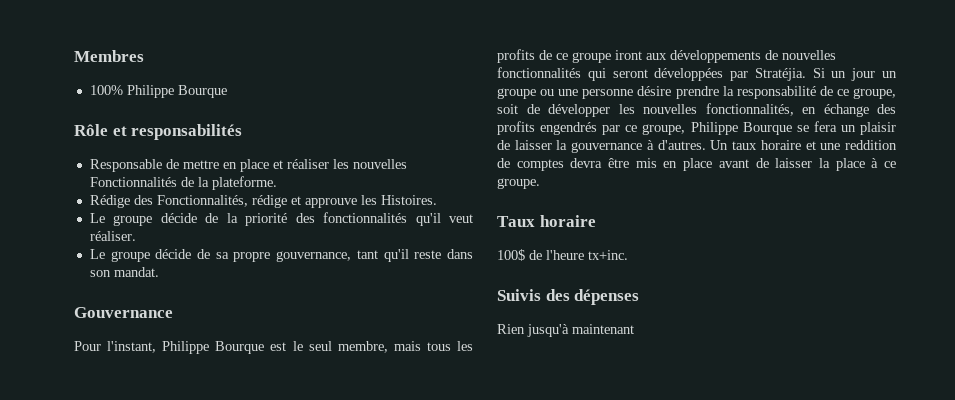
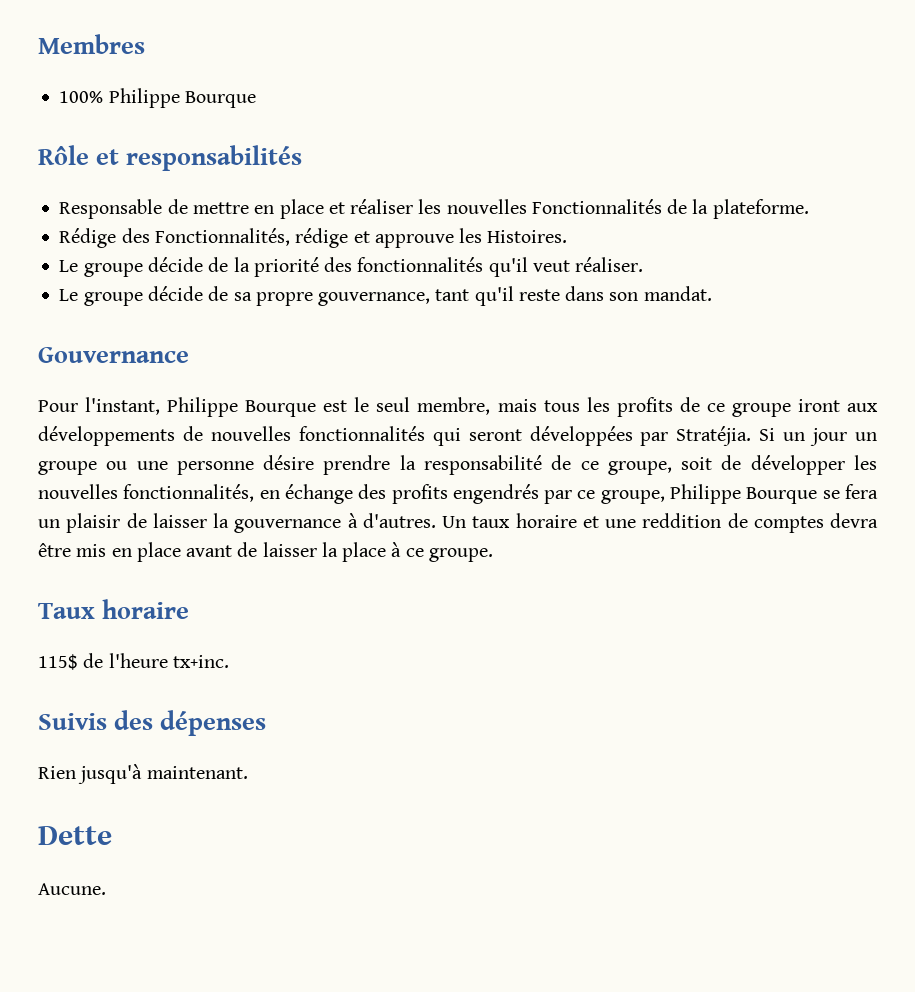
[497,249,525,261] 100$ -> [38,654,78,670] 115$
[572,324,634,334] maintenant -> [146,766,248,779] [38,826,112,845] [38,883,106,895] maintenant. // Dette // Aucune.

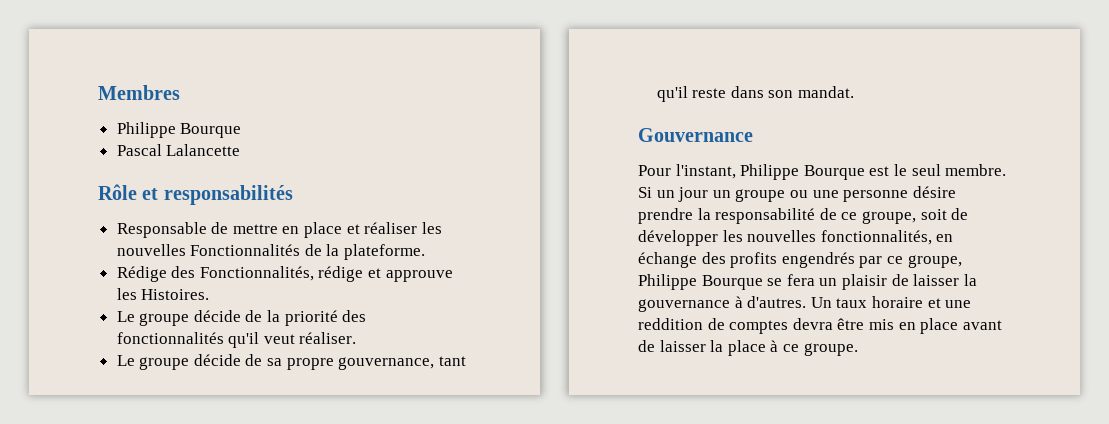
[59,88,256,108] 100% Philippe Bourque -> [116,122,242,138] [116,144,241,156] Philippe Bourque // Pascal Lalancette
[417,397,878,417] [38,426,752,446] membre, mais tous les profits de ce groupe iront aux développements de nouvelles fonctionnalités qui seront développées par Stratéjia. -> [945,164,1007,176] membre.
[38,599,190,619] [38,653,229,670] [38,710,267,736] [38,764,248,784] [38,826,112,845] [38,883,106,895] // Taux horaire // 115$ de l'heure tx+inc. // Suivis des dépenses // Rien jusqu'à maintenant. // Dette // Aucune. -> (858, 349) none

